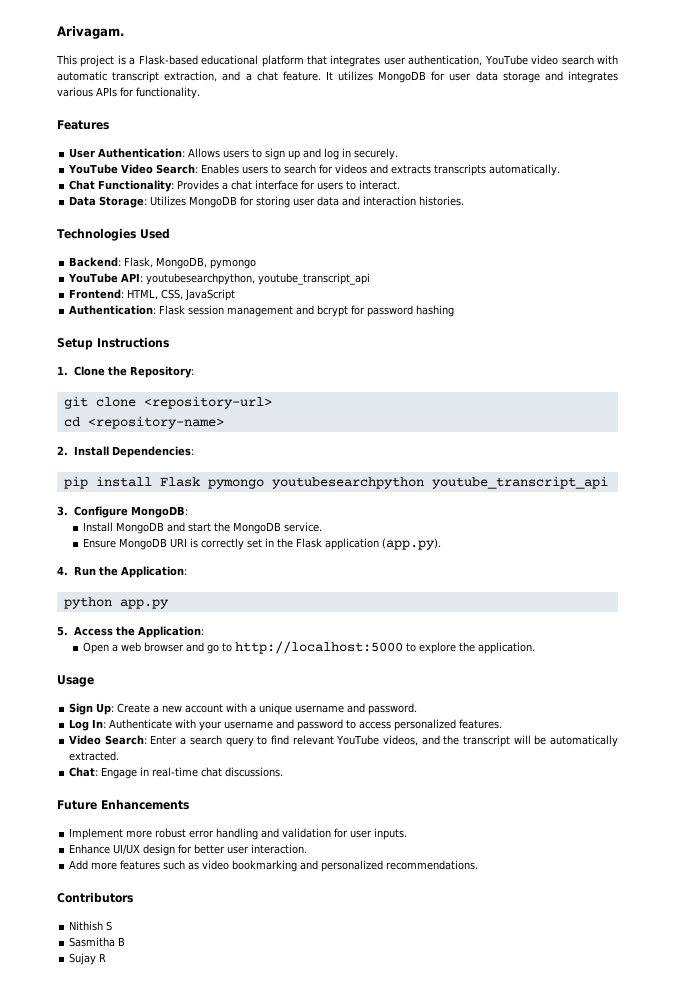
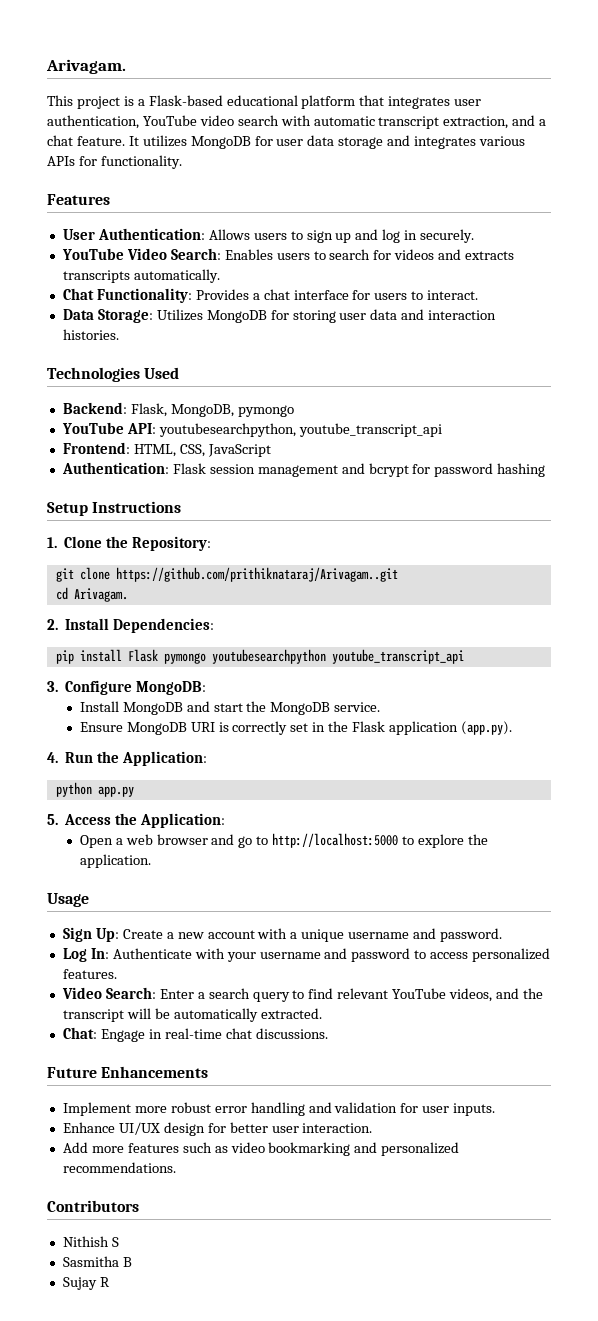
[143,396,272,409] <repository-url> -> [115,567,398,582] https://github.com/prithiknataraj/Arivagam..git
[87,416,224,429] <repository-name> -> [73,588,128,602] Arivagam.

